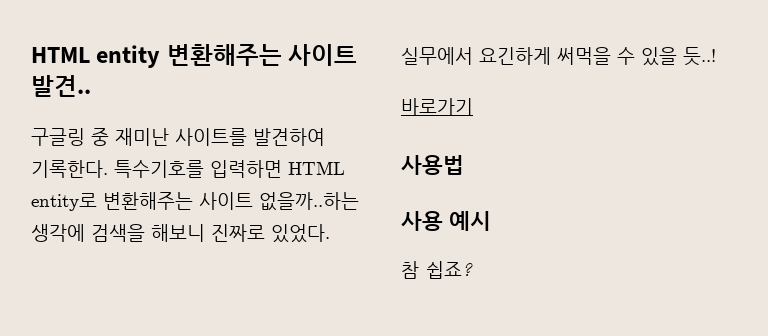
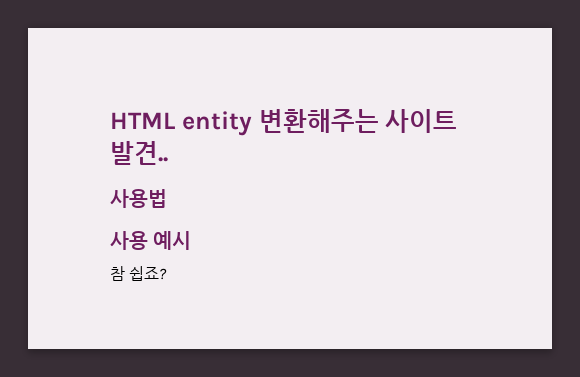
[31,128,325,146] [31,160,345,178] [31,192,359,211] [31,224,330,243] [401,47,716,66] [401,98,473,116] // 구글링 중 재미난 사이트를 발견하여 기록한다. 특수기호를 입력하면 HTML entity로 변환해주는 사이트 없을까..하는 생각에 검색을 해보니 진짜로 있었다. 실무에서 요긴하게 써먹을 수 있을 듯..! // 바로가기 -> (168, 153) none

